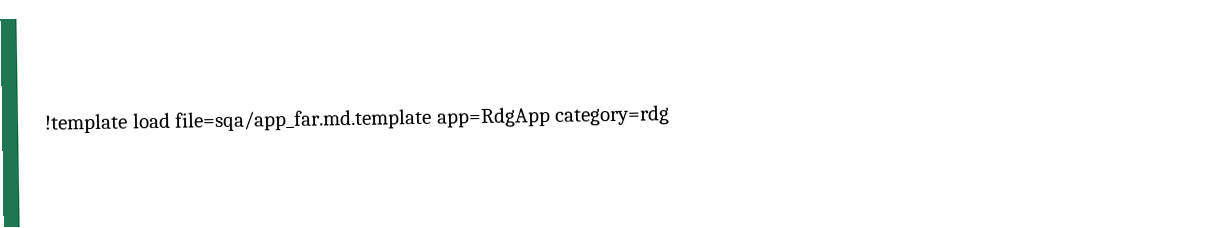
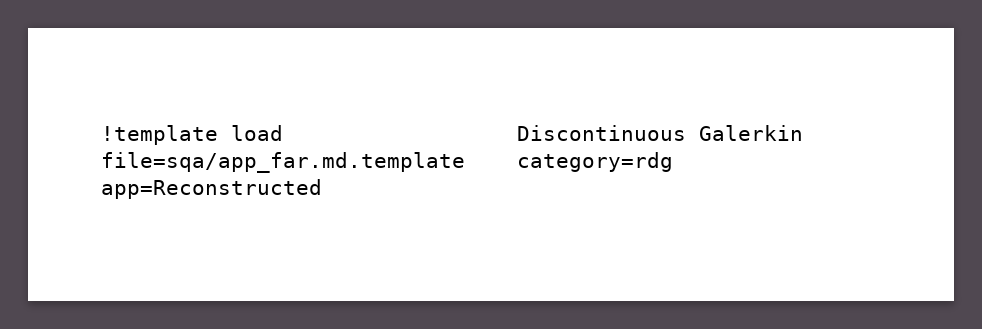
[435,106,551,128] app=RdgApp -> [101,179,322,199] [517,125,803,141] app=Reconstructed Discontinuous Galerkin

